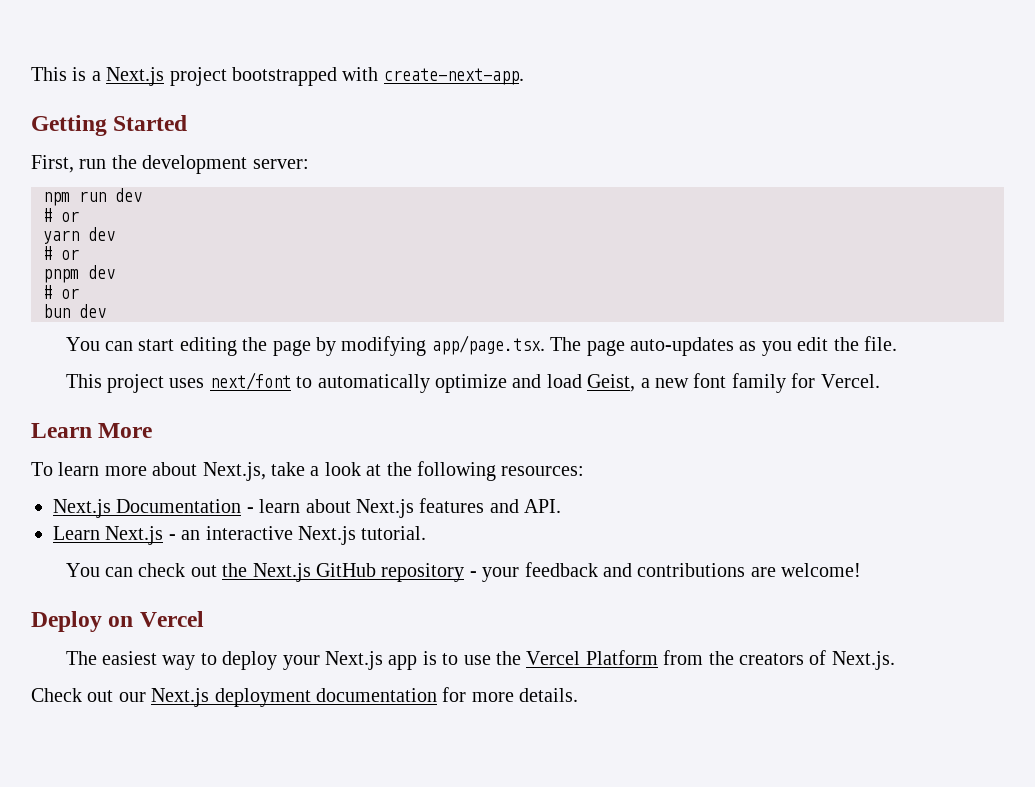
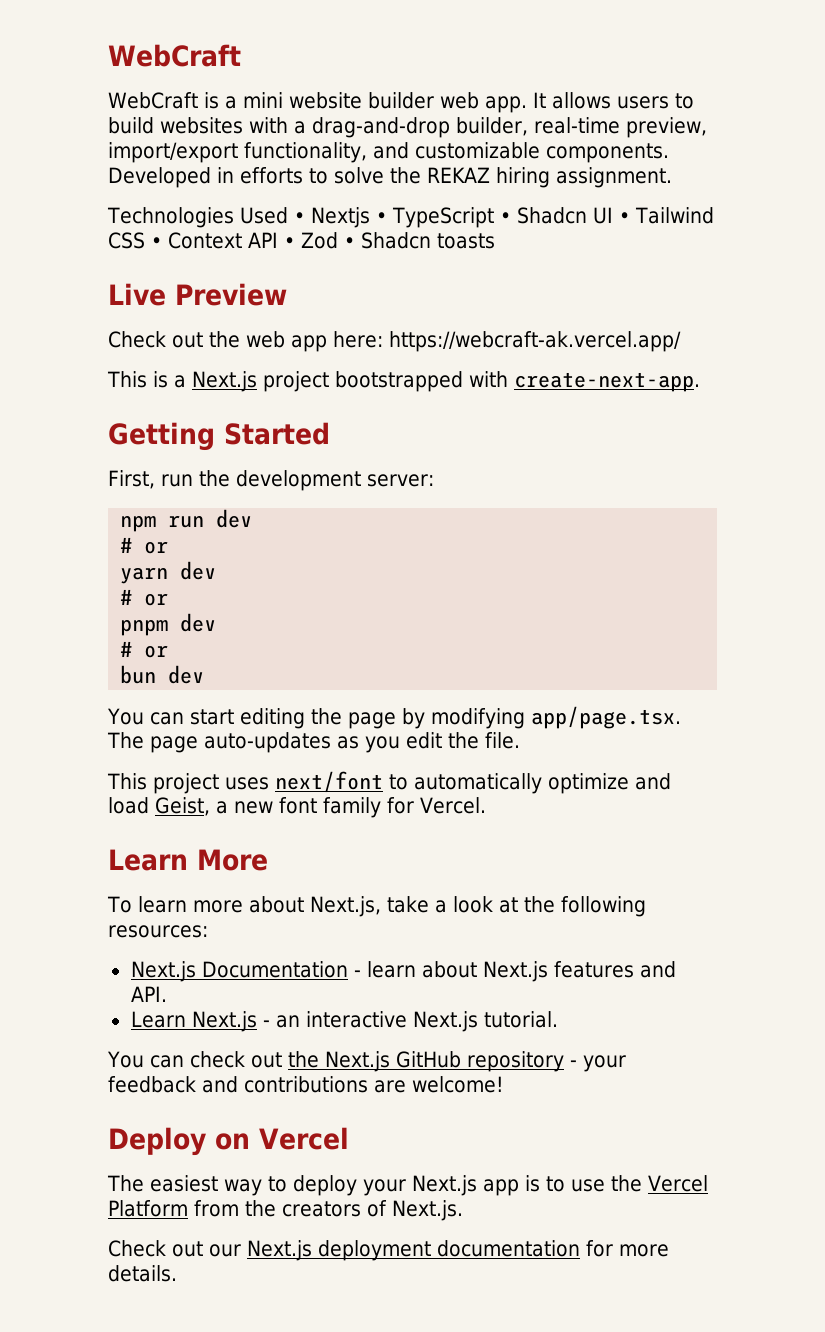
(31, 74) none -> [108,44,241,67] [108,92,694,113] [108,117,707,138] [108,142,669,163] [108,167,672,188] [107,207,714,228] [108,232,495,249] [108,283,287,306] [108,331,681,352] WebCraft // WebCraft is a mini website builder web app. It allows users to build websites with a drag-and-drop builder, real-time preview, import/export functionality, and customizable components. Developed in efforts to solve the REKAZ hiring assignment. // Technologies Used • Nextjs • TypeScript • Shadcn UI • Tailwind CSS • Context API • Zod • Shadcn toasts // Live Preview // Check out the web app here: https://webcraft-ak.vercel.app/ //

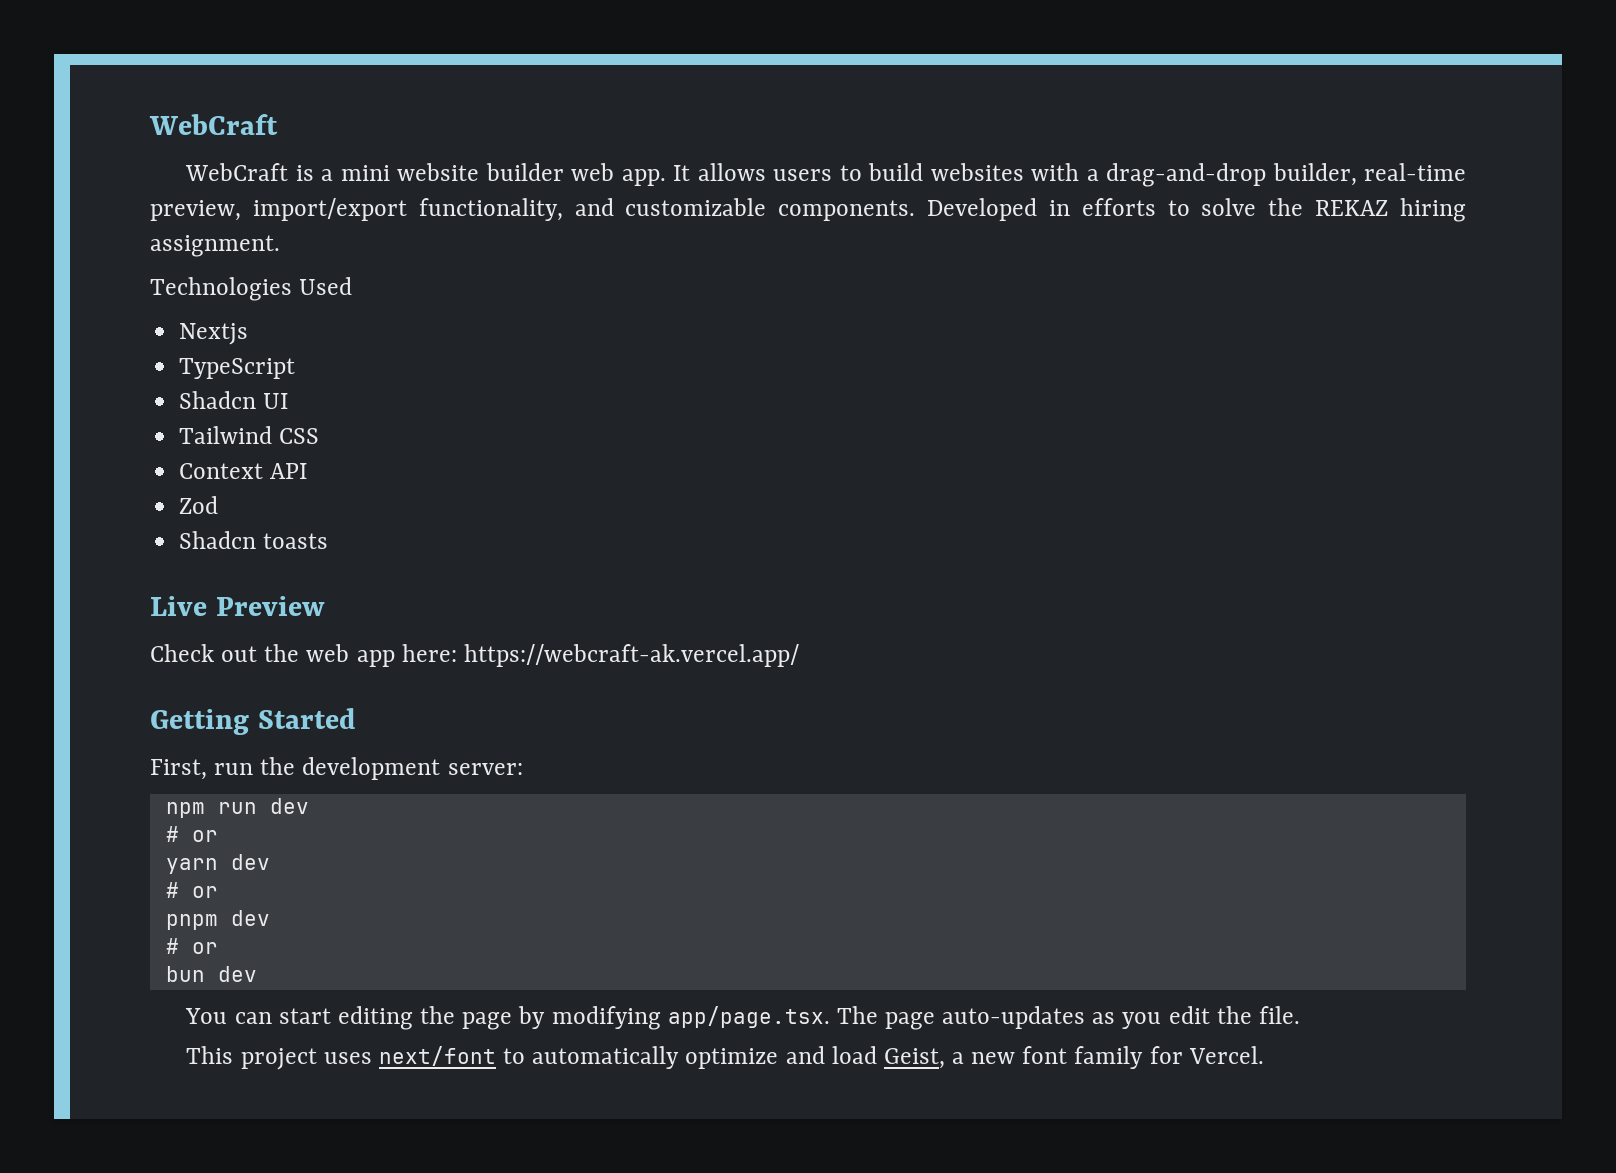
[293,212,305,223] • -> (353, 286) //
[375,212,387,223] • -> (249, 334) //
[499,212,511,223] • -> (296, 368) //
[618,212,630,223] • -> (289, 401) //
[151,237,162,248] • -> (320, 436) //
[284,237,295,248] • -> (308, 471) //
[344,237,355,248] • -> (219, 505) //
[107,371,700,392] // This is a Next.js project bootstrapped with create-next-app. -> (799, 655) none
[108,849,268,871] [107,896,646,917] [108,925,208,938] [130,961,676,982] [130,986,167,1002] [130,1011,558,1032] [107,1051,626,1072] [108,1076,504,1093] [108,1127,349,1156] [107,1175,708,1196] [108,1200,463,1221] [108,1240,669,1261] [108,1265,177,1282] // Learn More // To learn more about Next.js, take a look at the following resources: // Next.js Documentation - learn about Next.js features and API. // Learn Next.js - an interactive Next.js tutorial. // You can check out the Next.js GitHub repository - your feedback and contributions are welcome! // Deploy on Vercel // The easiest way to deploy your Next.js app is to use the Vercel Platform from the creators of Next.js. // Check out our Next.js deployment documentation for more details. -> (1264, 1055) none

